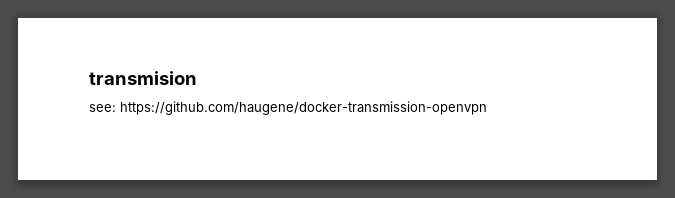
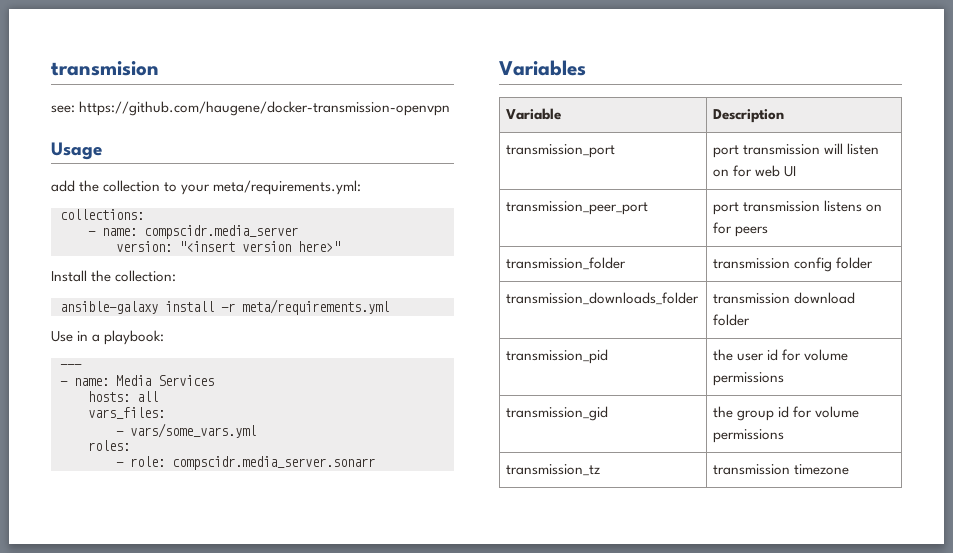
(487, 108) none -> [51,142,102,160] [51,180,362,195] [60,209,144,220] [88,225,298,239] [116,241,340,252] [51,270,177,282] [60,299,389,315] [51,330,165,345] [60,364,82,369] [60,375,214,386] [88,391,158,402] [88,407,165,419] [116,423,256,438] [88,440,130,451] [116,456,375,470] [499,60,586,76] [506,108,562,120] [713,109,785,123] [506,144,616,158] [713,143,880,158] [713,165,797,177] [506,201,649,215] [713,200,883,215] [713,222,769,237] [506,257,627,270] [713,257,874,272] [506,292,700,305] [713,292,856,304] [713,314,751,326] [506,349,609,364] [713,349,849,361] [713,372,785,386] [506,406,609,421] [713,406,860,421] [713,429,785,443] [506,464,601,476] [713,464,850,475] // Usage // add the collection to your meta/requirements.yml: // collections: // - name: compscidr.media_server // version: "<insert version here>" // Install the collection: // ansible-galaxy install -r meta/requirements.yml // Use in a playbook: // --- // - name: Media Services // hosts: all // vars_files: // - vars/some_vars.yml // roles: // - role: compscidr.media_server.sonarr // Variables // Variable | Description // transmission_port | port transmission will listen on for web UI // transmission_peer_port | port transmission listens on for peers // transmission_folder | transmission config folder // transmission_downloads_folder | transmission download folder // transmission_pid | the user id for volume permissions // transmission_gid | the group id for volume permissions // transmission_tz | transmission timezone

